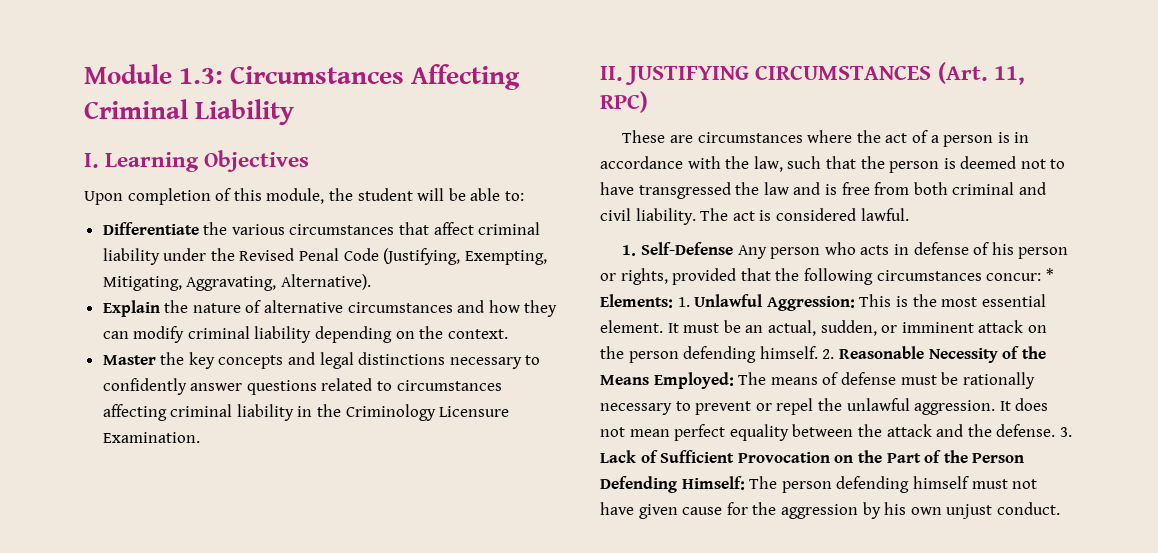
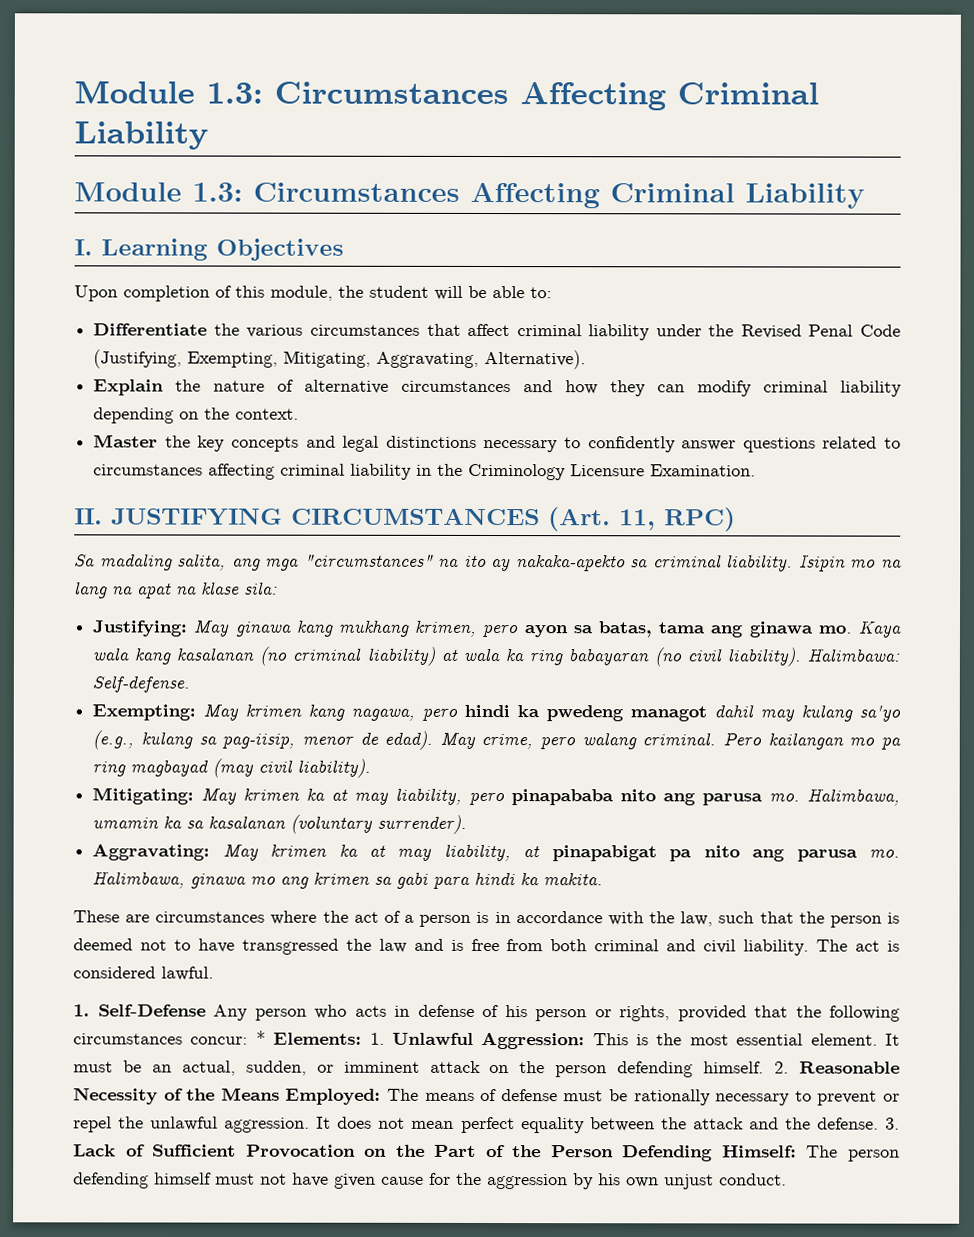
[84,64,521,90] [84,99,295,125] Module 1.3: Circumstances Affecting Criminal Liability -> [74,80,819,111] [74,121,208,150] [74,182,865,209] Module 1.3: Circumstances Affecting Criminal Liability // Module 1.3: Circumstances Affecting Criminal Liability
(648, 102) none -> [74,553,902,572] [74,581,278,599] [92,619,901,638] [92,646,901,667] [92,675,191,693] [92,703,902,722] [92,730,901,750] [92,758,372,778] [92,787,901,806] [92,814,468,834] [92,843,901,862] [92,871,604,889] // Sa madaling salita, ang mga "circumstances" na ito ay nakaka-apekto sa criminal liability. Isipin mo na lang na apat na klase sila: // Justifying: May ginawa kang mukhang krimen, pero ayon sa batas, tama ang ginawa mo. Kaya wala kang kasalanan (no criminal liability) at wala ka ring babayaran (no civil liability). Halimbawa: Self-defense. // Exempting: May krimen kang nagawa, pero hindi ka pwedeng managot dahil may kulang sa'yo (e.g., kulang sa pag-iisip, menor de edad). May crime, pero walang criminal. Pero kailangan mo pa ring magbayad (may civil liability). // Mitigating: May krimen ka at may liability, pero pinapababa nito ang parusa mo. Halimbawa, umamin ka sa kasalanan (voluntary surrender). // Aggravating: May krimen ka at may liability, at pinapabigat pa nito ang parusa mo. Halimbawa, ginawa mo ang krimen sa gabi para hindi ka makita.

